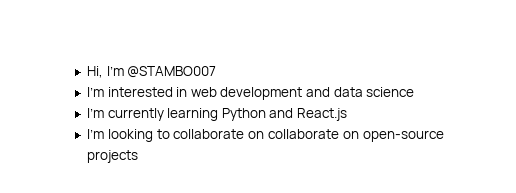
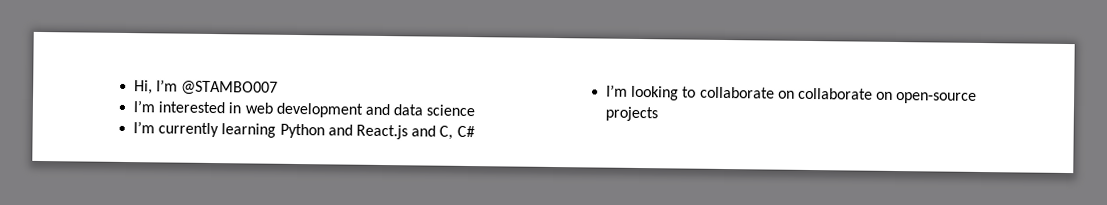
(348, 114) none -> [411,125,475,140] and C, C#

